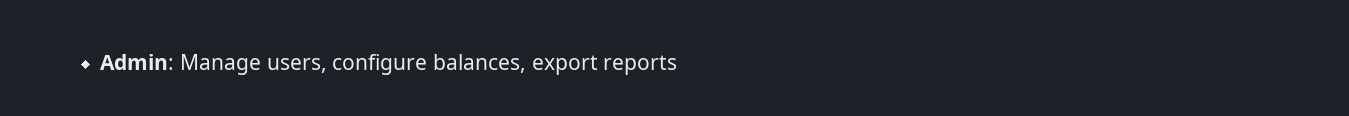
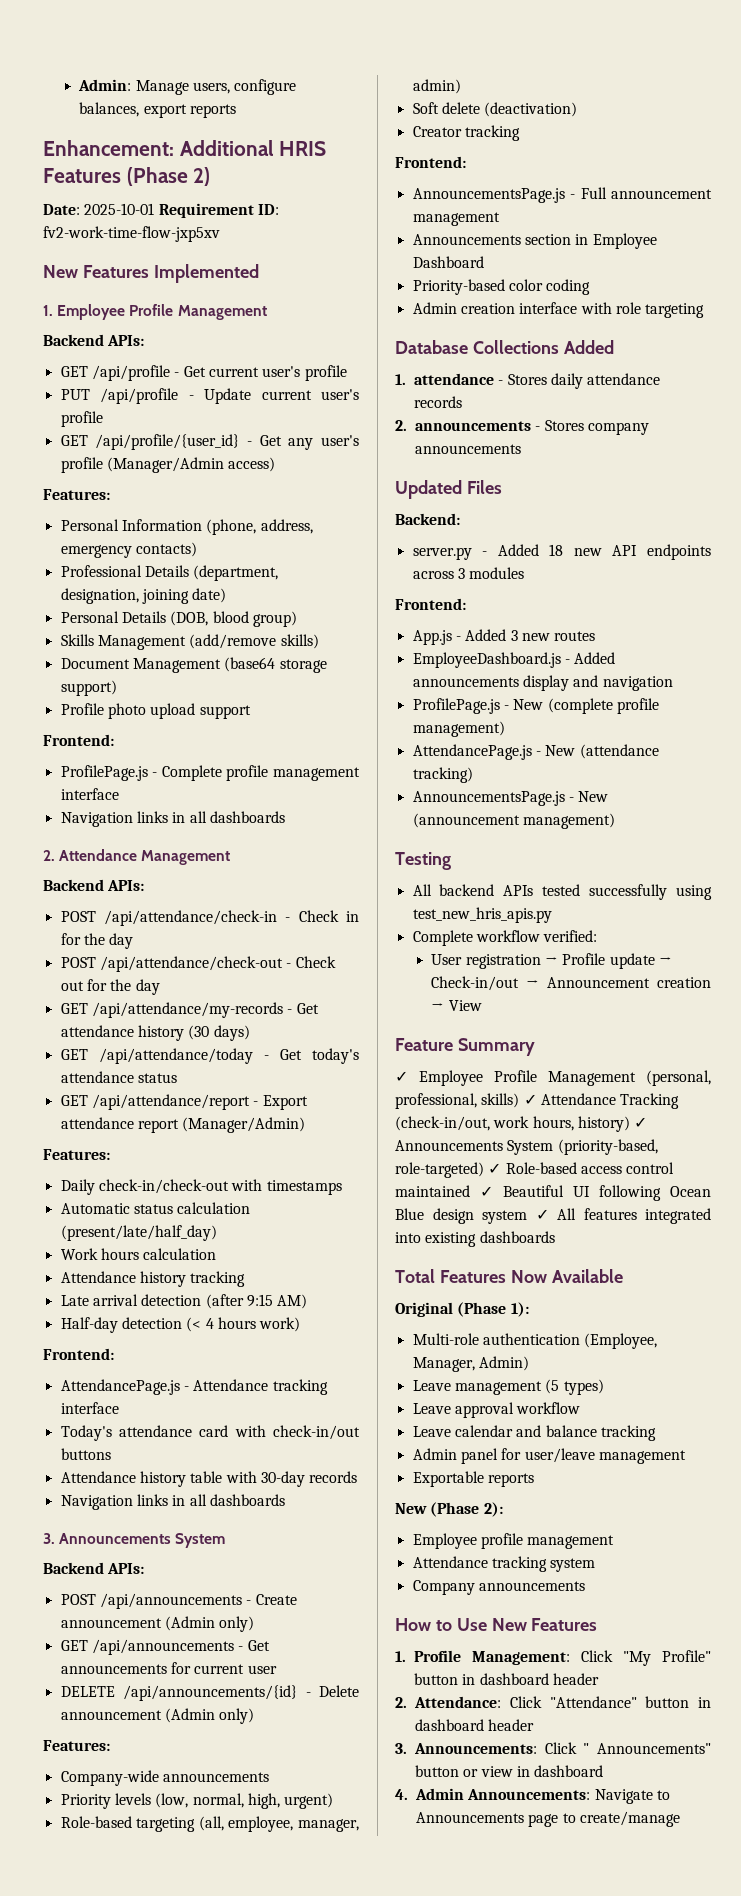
(678, 65) none -> [43,140,327,156] [43,167,211,186] [43,203,279,218] [43,226,220,242] [43,264,259,283] [43,304,267,320] [43,334,145,346] [60,365,347,381] [60,388,359,404] [60,411,103,427] [60,434,359,450] [60,457,276,473] [43,489,110,500] [60,519,313,535] [60,542,197,558] [60,565,279,581] [60,588,227,604] [60,611,297,627] [60,634,319,650] [60,657,327,673] [60,680,117,696] [60,703,251,719] [43,734,114,746] [60,765,360,781] [60,788,119,800] [60,811,285,827] [43,849,231,865] [43,879,145,891] [60,910,359,926] [60,933,134,949] [60,956,336,972] [60,979,160,995] [60,1002,319,1018] [60,1025,250,1041] [60,1048,359,1064] [60,1071,177,1083] [60,1094,308,1110] [60,1117,306,1133] [43,1149,110,1160] [60,1179,342,1195] [60,1202,251,1214] [60,1225,217,1241] [60,1248,217,1260] [60,1271,246,1287] [60,1294,308,1309] [60,1317,301,1333] [43,1348,114,1360] [60,1379,328,1395] [60,1402,119,1414] [60,1425,360,1441] [60,1448,111,1460] [60,1471,358,1487] [60,1494,285,1510] [43,1533,226,1548] [43,1562,145,1574] [60,1593,297,1609] [60,1616,255,1632] [60,1639,270,1655] [60,1662,277,1674] [60,1685,359,1701] [60,1708,255,1724] [43,1740,110,1751] [60,1770,269,1786] [60,1793,334,1809] [60,1816,359,1832] [412,79,461,94] [412,102,578,117] [412,125,520,141] [395,156,466,168] [412,187,712,203] [412,212,500,226] [412,233,657,249] [412,256,484,268] [412,279,591,295] [412,302,705,318] [395,340,614,354] [395,373,661,389] [414,396,462,408] [395,420,649,435] [415,444,521,454] [395,480,502,499] [395,513,460,525] [412,544,711,560] [412,567,525,579] [395,598,466,610] [412,629,596,645] [412,652,616,668] [412,675,673,691] [412,698,659,714] [412,721,505,737] [412,744,659,760] [412,767,473,783] [412,791,609,806] [412,813,615,829] [395,852,451,870] [412,884,712,900] [412,907,552,923] [412,930,598,946] [431,953,672,969] [431,976,711,991] [431,1000,482,1011] [395,1038,535,1056] [395,1070,711,1086] [395,1093,680,1109] [395,1116,648,1132] [395,1139,658,1155] [395,1162,675,1178] [395,1185,711,1201] [395,1208,711,1224] [395,1231,555,1247] [395,1269,623,1283] [395,1302,529,1317] [412,1333,658,1349] [412,1356,529,1372] [412,1379,604,1395] [412,1402,581,1418] [412,1425,656,1441] [412,1448,686,1464] [412,1471,534,1487] [395,1502,503,1517] [412,1533,615,1549] [412,1556,596,1572] [412,1580,585,1595] [395,1618,598,1631] [395,1650,711,1666] [414,1673,599,1685] [395,1696,711,1708] [415,1719,535,1731] [395,1742,711,1754] [415,1765,604,1777] [395,1788,670,1804] [416,1811,680,1827] // Enhancement: Additional HRIS Features (Phase 2) // Date: 2025-10-01 Requirement ID: fv2-work-time-flow-jxp5xv // New Features Implemented // 1. Employee Profile Management // Backend APIs: // GET /api/profile - Get current user's profile // PUT /api/profile - Update current user's profile // GET /api/profile/{user_id} - Get any user's profile (Manager/Admin access) // Features: // Personal Information (phone, address, emergency contacts) // Professional Details (department, designation, joining date) // Personal Details (DOB, blood group) // Skills Management (add/remove skills) // Document Management (base64 storage support) // Profile photo upload support // Frontend: // ProfilePage.js - Complete profile management interface // Navigation links in all dashboards // 2. Attendance Management // Backend APIs: // POST /api/attendance/check-in - Check in for the day // POST /api/attendance/check-out - Check out for the day // GET /api/attendance/my-records - Get attendance history (30 days) // GET /api/attendance/today - Get today's attendance status // GET /api/attendance/report - Export attendance report (Manager/Admin) // Features: // Daily check-in/check-out with timestamps // Automatic status calculation (present/late/half_day) // Work hours calculation // Attendance history tracking // Late arrival detection (after 9:15 AM) // Half-day detection (< 4 hours work) // Frontend: // AttendancePage.js - Attendance tracking interface // Today's attendance card with check-in/out buttons // Attendance history table with 30-day records // Navigation links in all dashboards // 3. Announcements System // Backend APIs: // POST /api/announcements - Create announcement (Admin only) // GET /api/announcements - Get announcements for current user // DELETE /api/announcements/{id} - Delete announcement (Admin only) // Features: // Company-wide announcements // Priority levels (low, normal, high, urgent) // Role-based targeting (all, employee, manager, admin) // Soft delete (deactivation) // Creator tracking // Frontend: // AnnouncementsPage.js - Full announcement management // Announcements section in Employee Dashboard // Priority-based color coding // Admin creation interface with role targeting // Database Collections Added // 1. attendance - Stores daily attendance records // 2. announcements - Stores company announcements // Updated Files // Backend: // server.py - Added 18 new API endpoints across 3 modules // Frontend: // App.js - Added 3 new routes // EmployeeDashboard.js - Added announcements display and navigation // ProfilePage.js - New (complete profile management) // AttendancePage.js - New (attendance tracking) // AnnouncementsPage.js - New (announcement management) // Testing // All backend APIs tested successfully using test_new_hris_apis.py // Complete workflow verified: // User registration → Profile update → Check-in/out → Announcement creation → View // Feature Summary // ✓ Employee Profile Management (personal, professional, skills) ✓ Attendance Tracking (check-in/out, work hours, history) ✓ Announcements System (priority-based, role-targeted) ✓ Role-based access control maintained ✓ Beautiful UI following Ocean Blue design system ✓ All features integrated into existing dashboards // Total Features Now Available // Original (Phase 1): // Multi-role authentication (Employee, Manager, Admin) // Leave management (5 types) // Leave approval workflow // Leave calendar and balance tracking // Admin panel for user/leave management // Exportable reports // New (Phase 2): // Employee profile management // Attendance tracking system // Company announcements // How to Use New Features // 1. Profile Management: Click "My Profile" button in dashboard header // 2. Attendance: Click "Attendance" button in dashboard header // 3. Announcements: Click " Announcements" button or view in dashboard // 4. Admin Announcements: Navigate to Announcements page to create/manage

